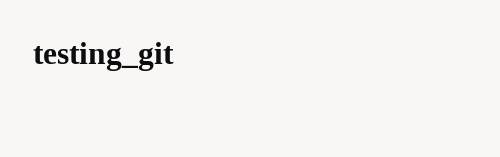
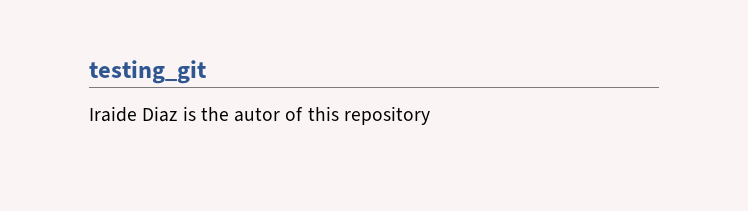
(174, 56) none -> [89,106,430,125] // Iraide Diaz is the autor of this repository

